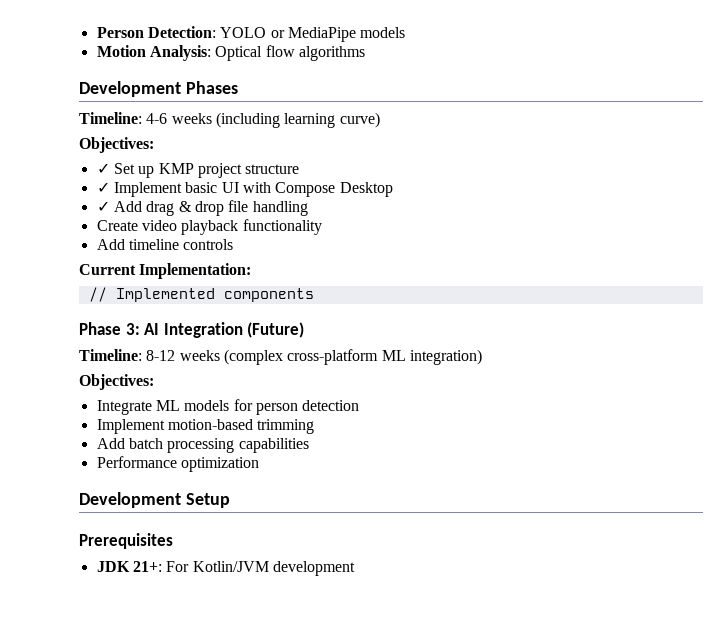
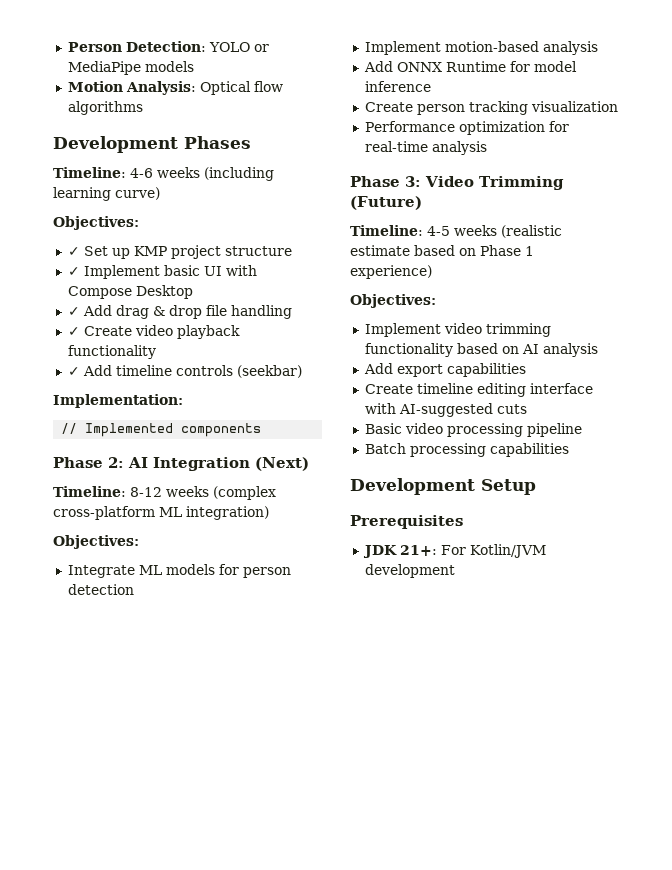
(308, 208) none -> [67,327,80,336] ✓
(322, 227) none -> [67,367,80,376] ✓
[79,264,136,275] // Current -> [236,365,302,378] (seekbar) //
[125,323,140,335] 3: -> [108,457,124,468] 2:
[247,322,305,338] (Future) -> [255,457,309,471] (Next)
[257,419,315,434] [96,438,309,453] [96,456,259,472] trimming // Add batch processing capabilities // Performance optimization -> [542,41,598,55] [363,61,577,72] [364,81,431,92] [364,101,618,115] [364,121,569,135] [364,141,487,155] [350,176,564,190] [350,196,422,210] [350,225,562,238] [350,245,534,256] [350,265,432,279] [350,294,436,308] [364,323,551,337] [364,343,598,357] [363,363,526,377] [364,383,593,397] [364,403,527,417] [364,423,582,437] [364,443,569,457] analysis // Add ONNX Runtime for model inference // Create person tracking visualization // Performance optimization for real-time analysis // Phase 3: Video Trimming (Future) // Timeline: 4-5 weeks (realistic estimate based on Phase 1 experience) // Objectives: // Implement video trimming functionality based on AI analysis // Add export capabilities // Create timeline editing interface with AI-suggested cuts // Basic video processing pipeline // Batch processing capabilities

